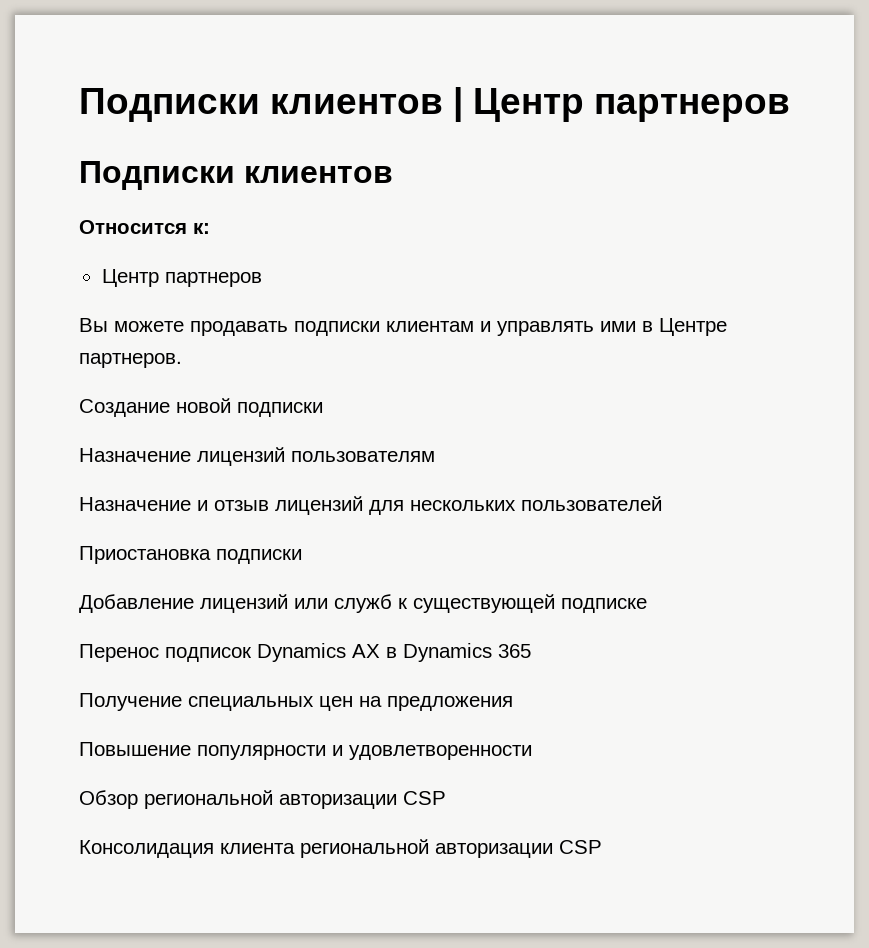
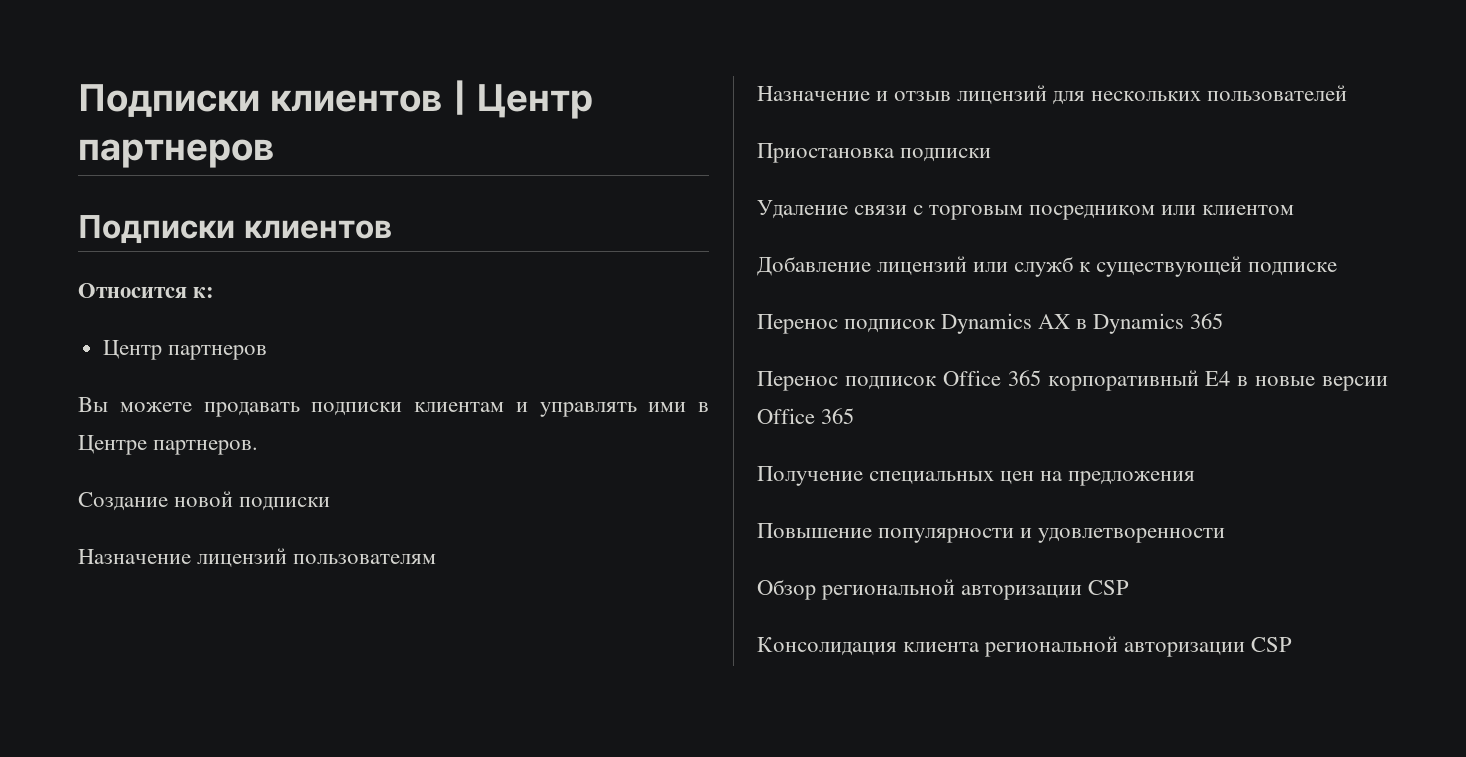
(302, 556) none -> [757,200,1295,220] // Удаление связи с торговым посредником или клиентом
(531, 651) none -> [757,370,1388,391] [757,408,855,424] // Перенос подписок Office 365 корпоративный E4 в новые версии Office 365

